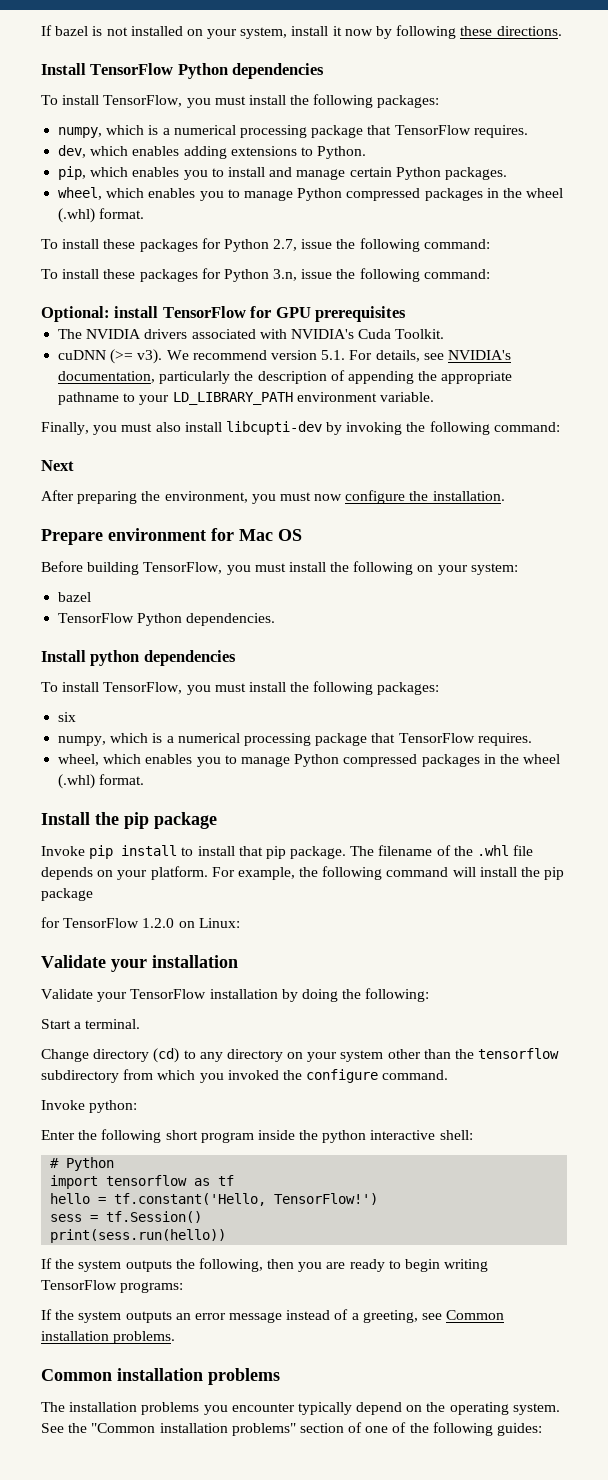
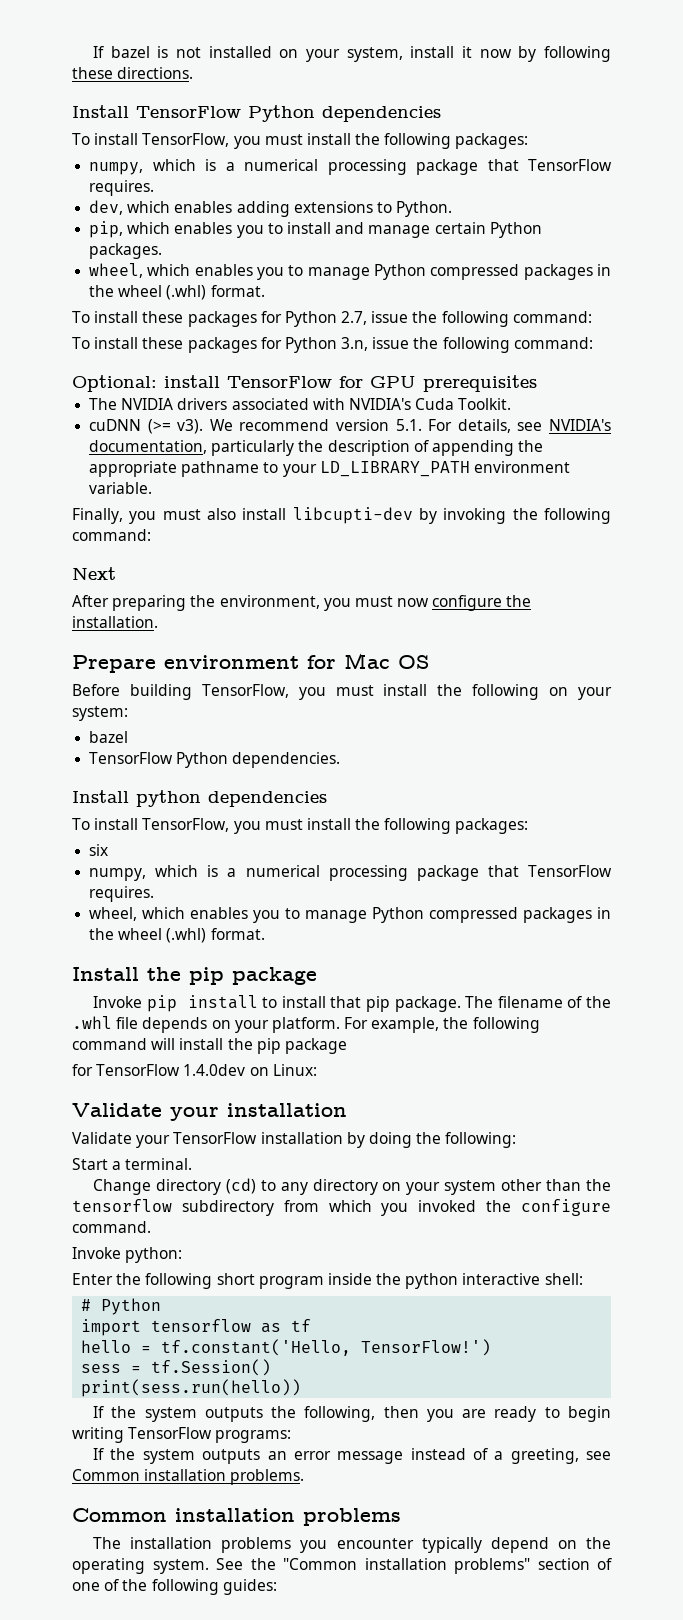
[142,918,175,928] 1.2.0 -> [183,1064,246,1076] 1.4.0dev

